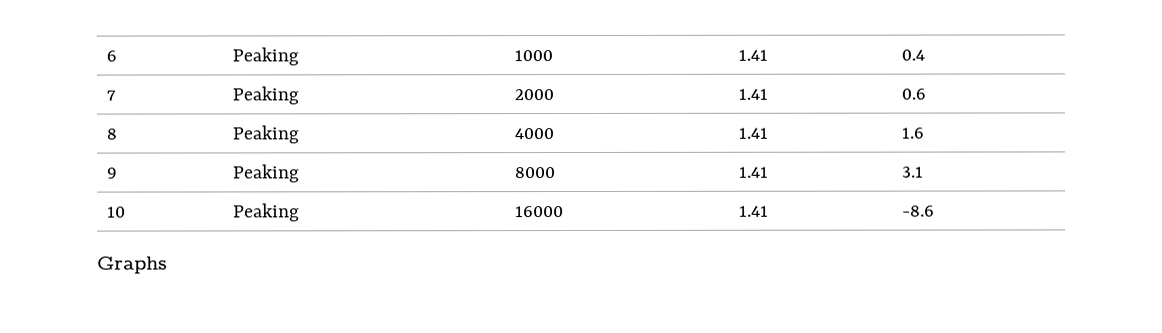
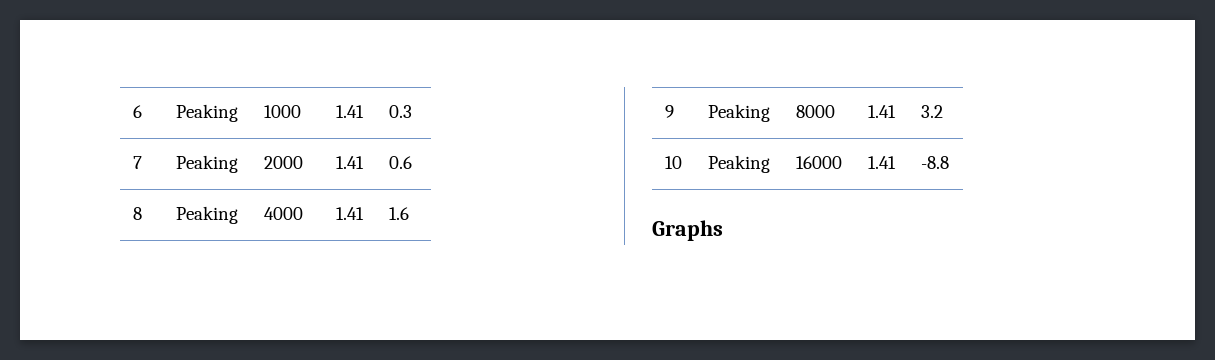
[900,49,925,61] 0.4 -> [388,105,412,118] 0.3
[901,166,924,178] 3.1 -> [920,105,943,118] 3.2
[901,205,935,217] -8.6 -> [920,156,949,169] -8.8

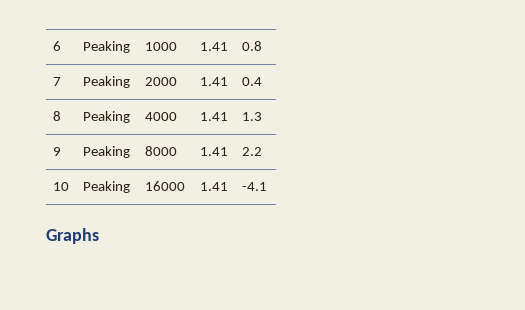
[388,105,412,118] 0.3 -> [241,41,262,51] 0.8
[388,156,412,169] 0.6 -> [241,77,262,86] 0.4
[388,207,409,220] 1.6 -> [241,112,262,121] 1.3
[920,105,943,118] 3.2 -> [241,147,262,156] 2.2
[920,156,949,169] -8.8 -> [241,182,267,191] -4.1

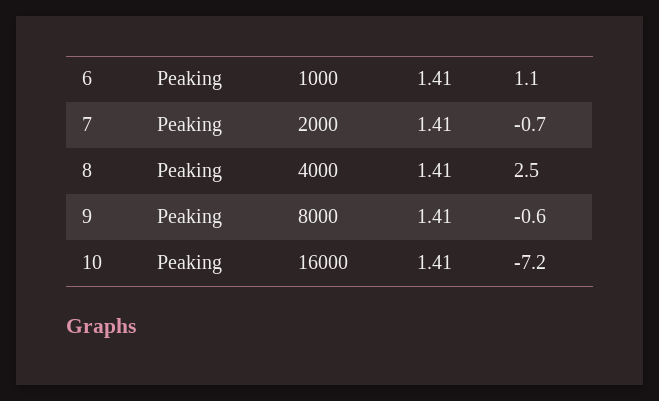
[241,41,262,51] 0.8 -> [513,71,539,85] 1.1
[241,77,262,86] 0.4 -> [513,117,546,131] -0.7
[241,112,262,121] 1.3 -> [513,163,539,177] 2.5
[241,147,262,156] 2.2 -> [513,209,546,223] -0.6
[241,182,267,191] -4.1 -> [513,255,546,269] -7.2

